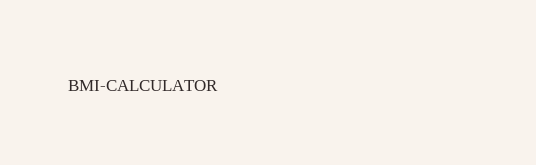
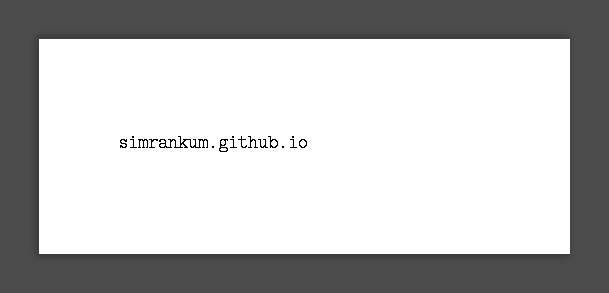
[68,80,218,91] BMI-CALCULATOR -> [118,134,308,152] simrankum.github.io

